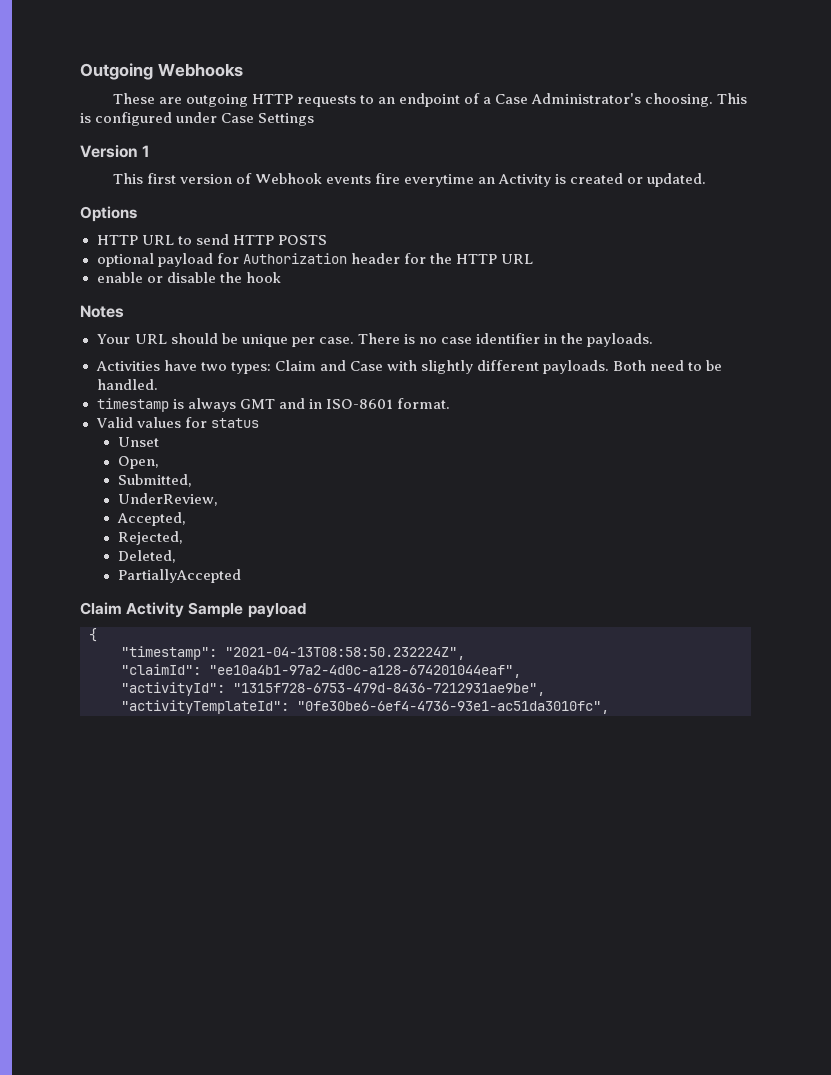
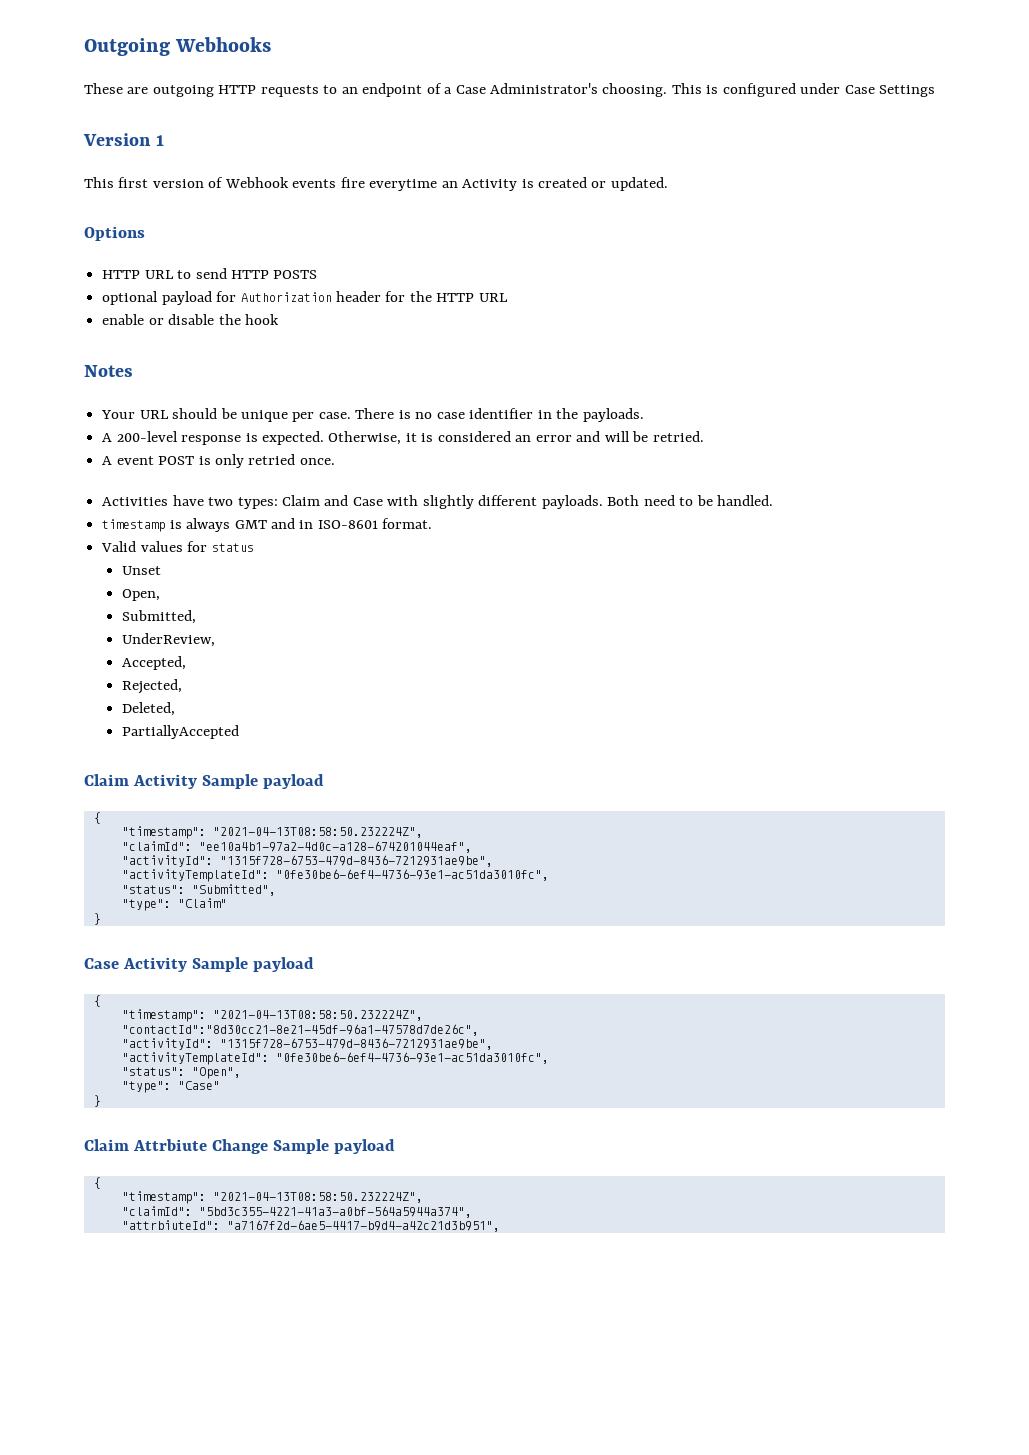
(654, 340) none -> [102,431,704,445] [102,454,335,468] // A 200-level response is expected. Otherwise, it is considered an error and will be retried. // A event POST is only retried once.
(609, 707) none -> [121,884,276,896] [121,898,227,911] [93,913,101,925] [84,957,314,972] [93,995,101,1007] [121,1009,423,1022] [121,1024,479,1036] [121,1038,493,1050] [121,1052,549,1065] [121,1067,241,1079] [121,1081,220,1093] [93,1095,101,1107] [84,1139,395,1154] [93,1177,101,1189] [121,1191,423,1204] [121,1206,472,1218] [121,1220,500,1232] // "status": "Submitted", // "type": "Claim" // } // Case Activity Sample payload // { // "timestamp": "2021-04-13T08:58:50.232224Z", // "contactId":"8d30cc21-8e21-45df-96a1-47578d7de26c", // "activityId": "1315f728-6753-479d-8436-7212931ae9be", // "activityTemplateId": "0fe30be6-6ef4-4736-93e1-ac51da3010fc", // "status": "Open", // "type": "Case" // } // Claim Attrbiute Change Sample payload // { // "timestamp": "2021-04-13T08:58:50.232224Z", // "claimId": "5bd3c355-4221-41a3-a0bf-564a5944a374", // "attrbiuteId": "a7167f2d-6ae5-4417-b9d4-a42c21d3b951",

